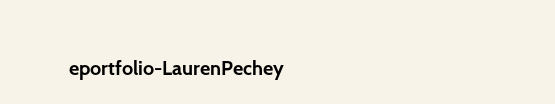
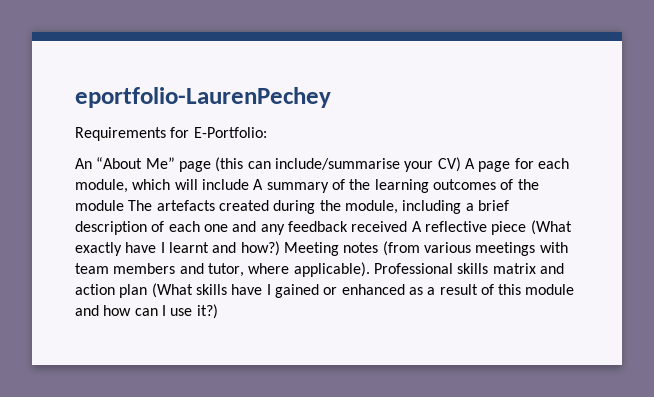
(284, 70) none -> [75,127,267,141] [75,157,569,172] [75,179,539,193] [75,200,509,214] [75,220,572,235] [75,241,568,256] [75,262,564,277] [75,283,575,298] [75,304,218,319] // Requirements for E-Portfolio: // An “About Me” page (this can include/summarise your CV) A page for each module, which will include A summary of the learning outcomes of the module The artefacts created during the module, including a brief description of each one and any feedback received A reflective piece (What exactly have I learnt and how?) Meeting notes (from various meetings with team members and tutor, where applicable). Professional skills matrix and action plan (What skills have I gained or enhanced as a result of this module and how can I use it?)

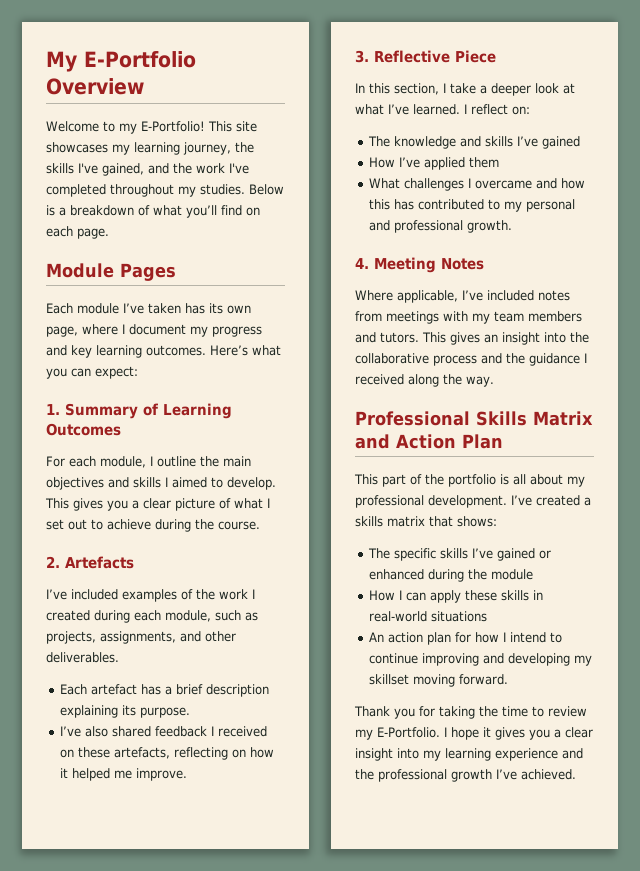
[75,87,331,108] [75,127,267,141] [75,157,569,172] [75,179,539,193] [75,200,509,214] [75,220,572,235] [75,241,471,256] eportfolio-LaurenPechey // Requirements for E-Portfolio: // An “About Me” page (this can include/summarise your CV) A page for each module, which will include A summary of the learning outcomes of the module The artefacts created during the module, including a brief description of each one and any feedback received A reflective piece (What exactly have I learnt and how?) Meeting notes (from various -> [46,51,196,72] [46,78,144,95] [46,121,257,134] [46,142,254,155] [46,163,249,176] [46,184,284,197] [46,205,260,218] [46,226,109,239] [46,263,176,281] [46,303,251,314] [46,324,262,337] [46,345,281,358] [46,366,138,379] [46,403,232,419] [46,423,121,436] [46,456,251,468] [46,477,276,490] [45,498,270,511] [46,519,260,532] [46,556,134,569] [46,589,255,602] [46,610,258,623] [46,631,236,644] [46,652,119,663] [60,684,270,697] [60,705,191,718] [60,726,268,737] [60,747,275,760] [60,768,188,781] [355,50,496,63] [355,83,575,96] [355,104,530,115] [368,136,581,149] [369,157,500,170] [369,178,586,191] [369,199,576,212] [369,220,513,233] [355,257,484,273] [355,290,570,303] [355,311,382,322] My E-Portfolio Overview // Welcome to my E-Portfolio! This site showcases my learning journey, the skills I've gained, and the work I've completed throughout my studies. Below is a breakdown of what you’ll find on each page. // Module Pages // Each module I’ve taken has its own page, where I document my progress and key learning outcomes. Here’s what you can expect: // 1. Summary of Learning Outcomes // For each module, I outline the main objectives and skills I aimed to develop. This gives you a clear picture of what I set out to achieve during the course. // 2. Artefacts // I’ve included examples of the work I created during each module, such as projects, assignments, and other deliverables. // Each artefact has a brief description explaining its purpose. // I’ve also shared feedback I received on these artefacts, reflecting on how it helped me improve. // 3. Reflective Piece // In this section, I take a deeper look at what I’ve learned. I reflect on: // The knowledge and skills I’ve gained // How I’ve applied them // What challenges I overcame and how this has contributed to my personal and professional growth. // 4. Meeting Notes // Where applicable, I’ve included notes from
(568, 247) none -> [472,313,490,324] my
[207,262,564,277] [75,283,575,298] [75,304,218,319] tutor, where applicable). Professional skills matrix and action plan (What skills have I gained or enhanced as a result of this module and how can I use it?) -> [380,332,589,345] [355,353,587,366] [355,374,494,387] [355,411,593,426] [355,434,503,449] [354,474,585,487] [355,495,591,508] [355,516,497,527] [368,548,552,561] [369,569,534,582] [369,590,544,603] [369,611,488,622] [369,632,563,645] [369,653,593,666] [369,674,509,687] [354,706,587,719] [355,727,593,740] [355,748,583,761] [355,769,576,782] tutors. This gives an insight into the collaborative process and the guidance I received along the way. // Professional Skills Matrix and Action Plan // This part of the portfolio is all about my professional development. I’ve created a skills matrix that shows: // The specific skills I’ve gained or enhanced during the module // How I can apply these skills in real-world situations // An action plan for how I intend to continue improving and developing my skillset moving forward. // Thank you for taking the time to review my E-Portfolio. I hope it gives you a clear insight into my learning experience and the professional growth I’ve achieved.

